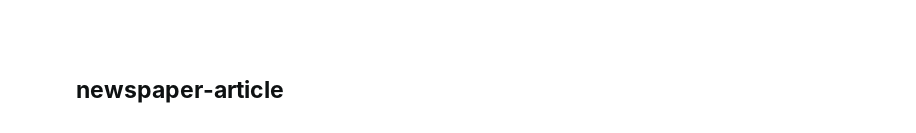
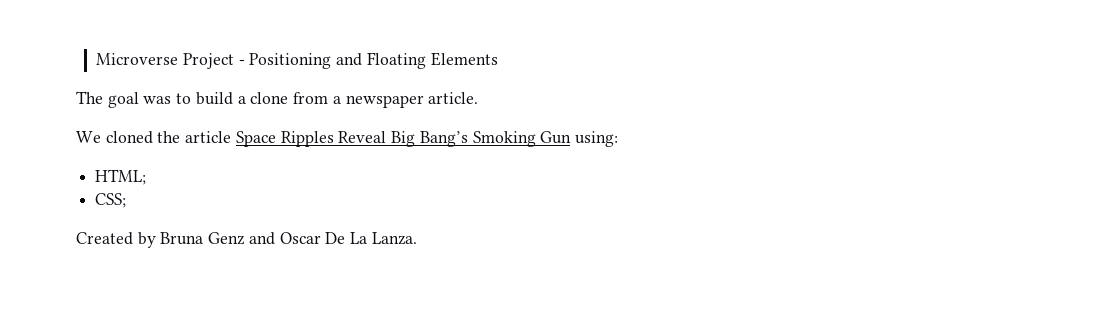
[76,80,284,103] newspaper-article -> [96,52,498,69] [76,91,479,108] [76,131,618,147] [95,169,147,185] [95,193,127,208] [76,232,417,248] Microverse Project - Positioning and Floating Elements // The goal was to build a clone from a newspaper article. // We cloned the article Space Ripples Reveal Big Bang’s Smoking Gun using: // HTML; // CSS; // Created by Bruna Genz and Oscar De La Lanza.

